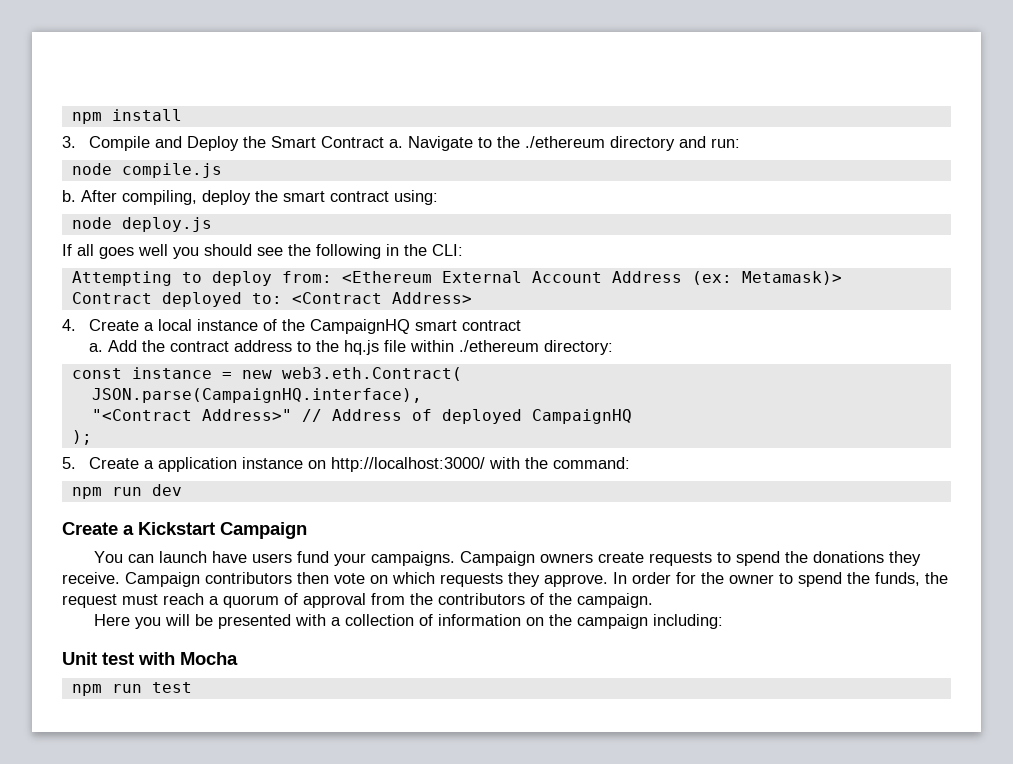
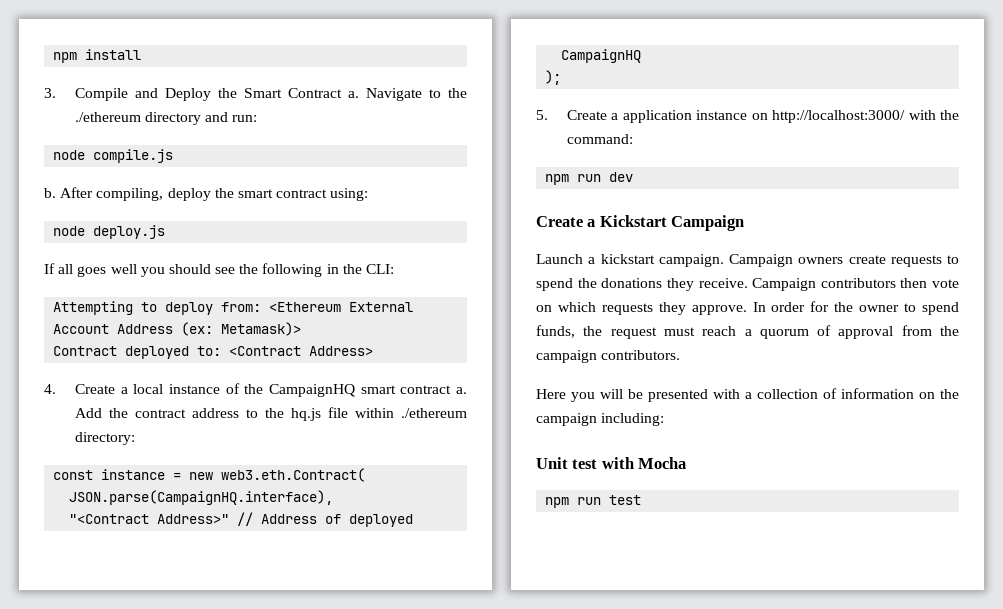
(521, 325) // -> (452, 389) none
[93,551,455,566] You can launch have users fund your campaigns. -> [536,254,724,267] Launch a kickstart campaign.
[847,572,870,584] the -> (960, 308) none
[438,593,653,608] contributors of the campaign. -> [536,350,681,363] campaign contributors.

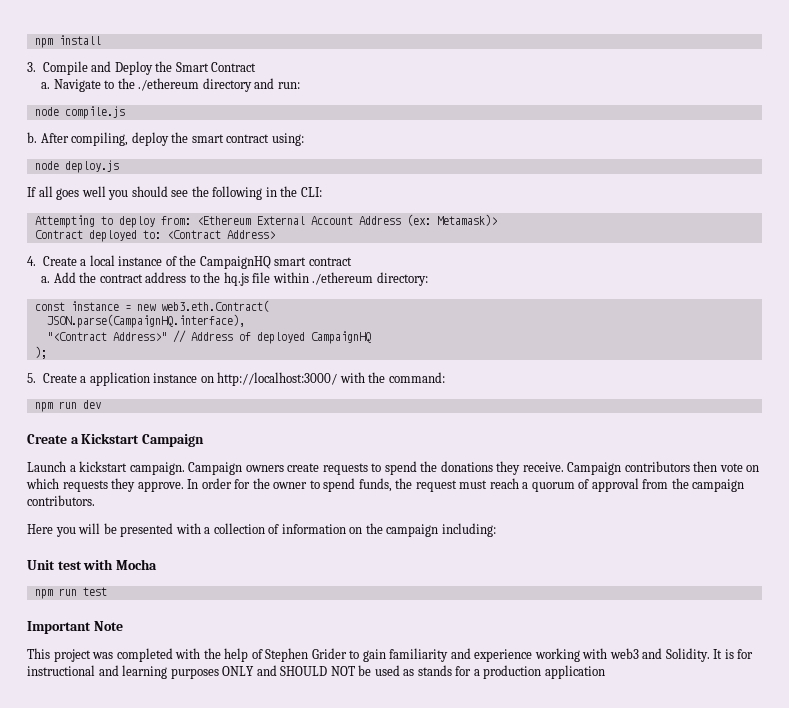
(342, 93) none -> (257, 67) //
(452, 389) none -> (352, 261) //
(642, 500) none -> [27,621,123,634] [27,648,754,662] [27,665,605,679] // Important Note // This project was completed with the help of Stephen Grider to gain familiarity and experience working with web3 and Solidity. It is for instructional and learning purposes ONLY and SHOULD NOT be used as stands for a production application

